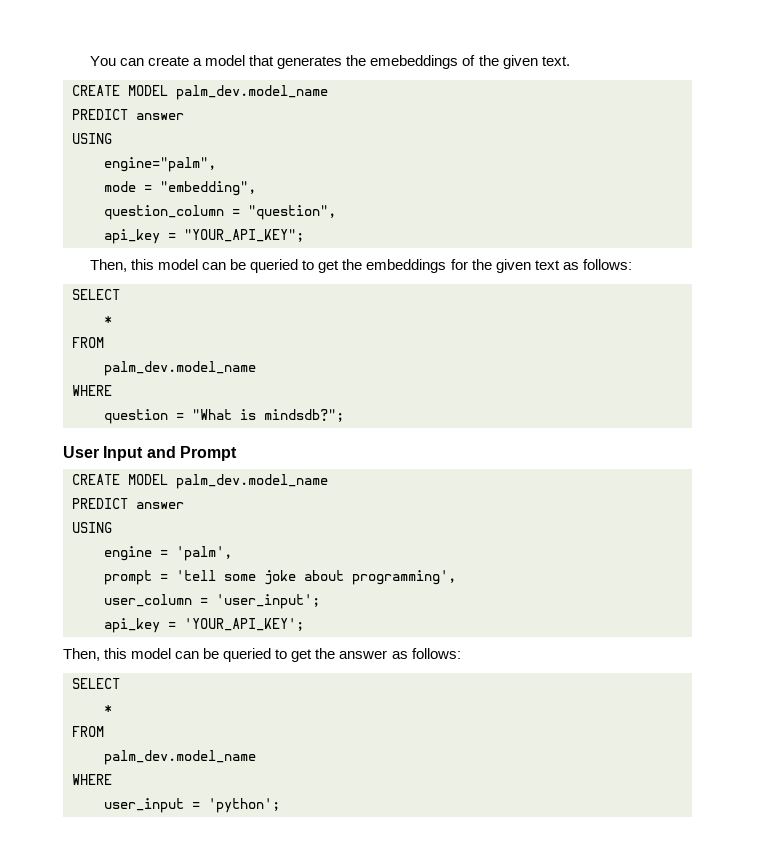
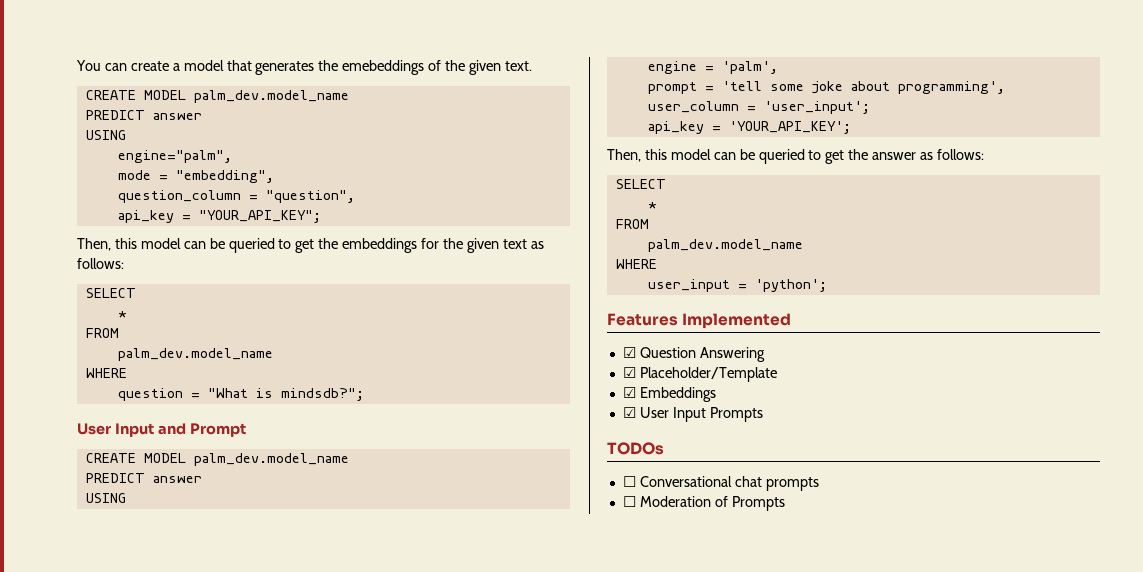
(280, 805) none -> [607,313,792,329] [622,347,765,362] [622,367,777,382] [622,387,716,402] [622,407,763,422] [607,442,664,455] [622,476,819,491] [622,496,785,511] // Features Implemented // ☑ Question Answering // ☑ Placeholder/Template // ☑ Embeddings // ☑ User Input Prompts // TODOs // ☐ Conversational chat prompts // ☐ Moderation of Prompts

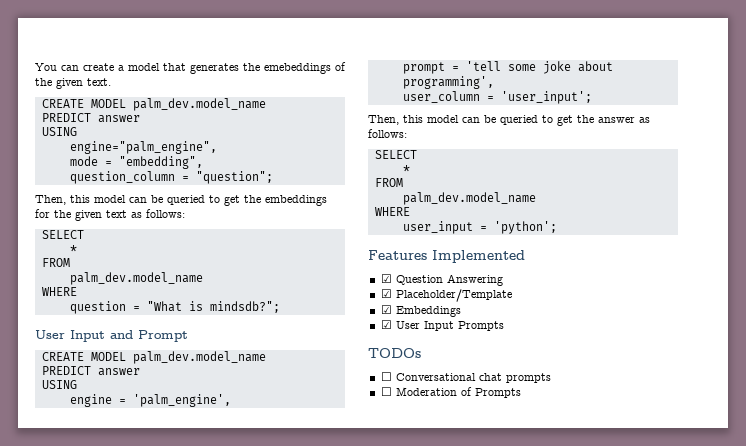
[117,150,232,163] engine="palm", -> [69,141,217,154] engine="palm_engine",
[265,190,355,203] [117,210,321,223] "question", // api_key = "YOUR_API_KEY"; -> [195,171,273,184] "question";
[721,61,778,74] 'palm', -> [132,394,231,407] 'palm_engine',
[647,121,851,134] // api_key = 'YOUR_API_KEY'; -> (592, 97) none

